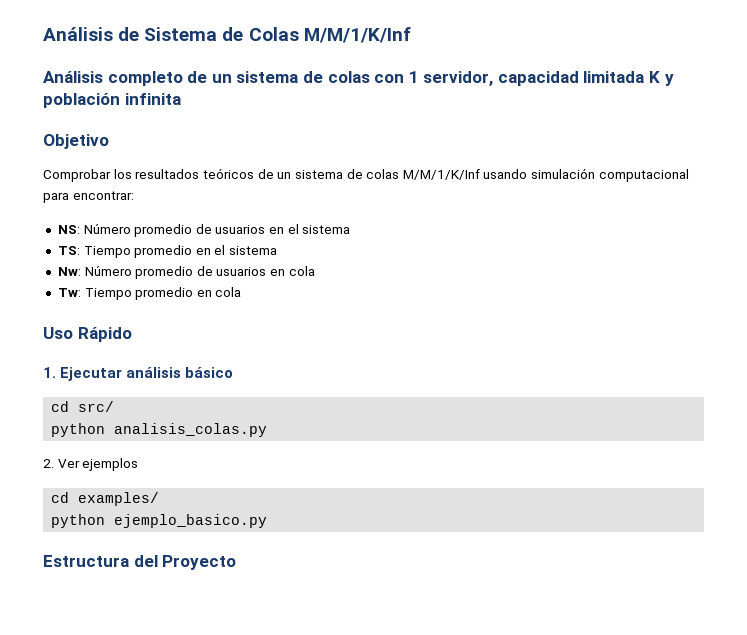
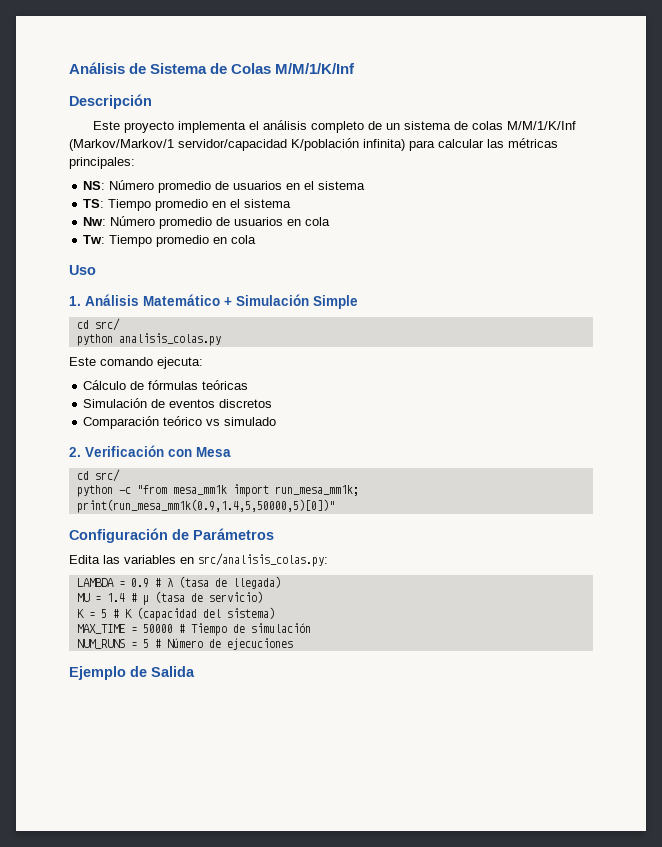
[43,71,103,83] Análisis -> [69,94,152,109] [92,120,307,133] Descripción // Este proyecto implementa el análisis
[374,71,674,86] [43,93,181,108] [43,134,109,149] [43,168,689,182] [43,191,134,203] con 1 servidor, capacidad limitada K y población infinita // Objetivo // Comprobar los resultados teóricos de un sistema de colas M/M/1/K/Inf usando simulación computacional para encontrar: -> [506,121,576,130] [69,138,558,151] [69,157,135,169] M/M/1/K/Inf (Markov/Markov/1 servidor/capacidad K/población infinita) para calcular las métricas principales:
[77,327,132,342] Rápido -> (96, 270) none
[60,367,234,381] Ejecutar análisis básico -> [85,294,358,309] Análisis Matemático + Simulación Simple
[43,458,139,471] [51,492,160,506] [51,514,268,528] [43,555,237,570] 2. Ver ejemplos // cd examples/ // python ejemplo_basico.py // Estructura del Proyecto -> [69,357,203,369] [83,380,249,390] [83,398,273,408] [83,416,277,429] [69,445,231,457] [76,469,120,482] [76,484,359,497] [76,499,335,513] [69,528,274,543] [69,553,328,567] [76,576,281,589] [76,591,263,605] [76,607,275,621] [76,623,311,636] [76,638,293,650] [69,666,195,680] Este comando ejecuta: // Cálculo de fórmulas teóricas // Simulación de eventos discretos // Comparación teórico vs simulado // 2. Verificación con Mesa // cd src/ // python -c "from mesa_mm1k import run_mesa_mm1k; print(run_mesa_mm1k(0.9,1.4,5,50000,5)[0])" // Configuración de Parámetros // Edita las variables en src/analisis_colas.py: // LAMBDA = 0.9 # λ (tasa de llegada) // MU = 1.4 # μ (tasa de servicio) // K = 5 # K (capacidad del sistema) // MAX_TIME = 50000 # Tiempo de simulación // NUM_RUNS = 5 # Número de ejecuciones // Ejemplo de Salida

